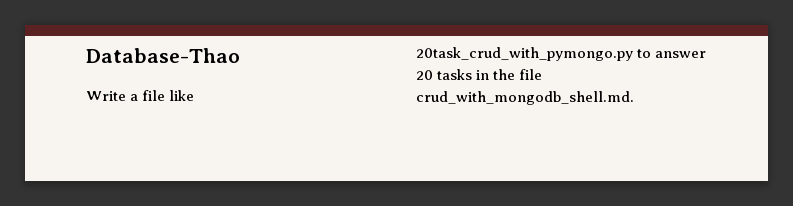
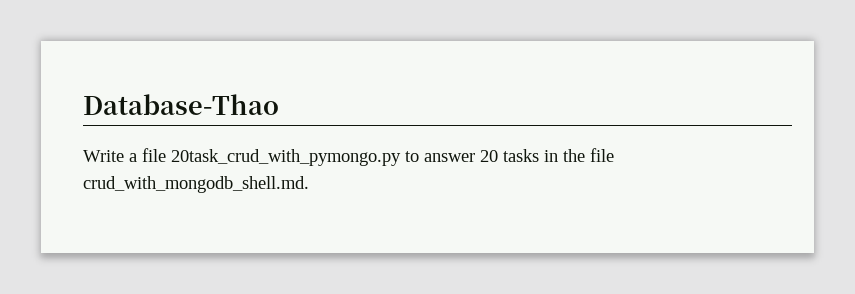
[169,90,195,101] like -> (166, 155) none

